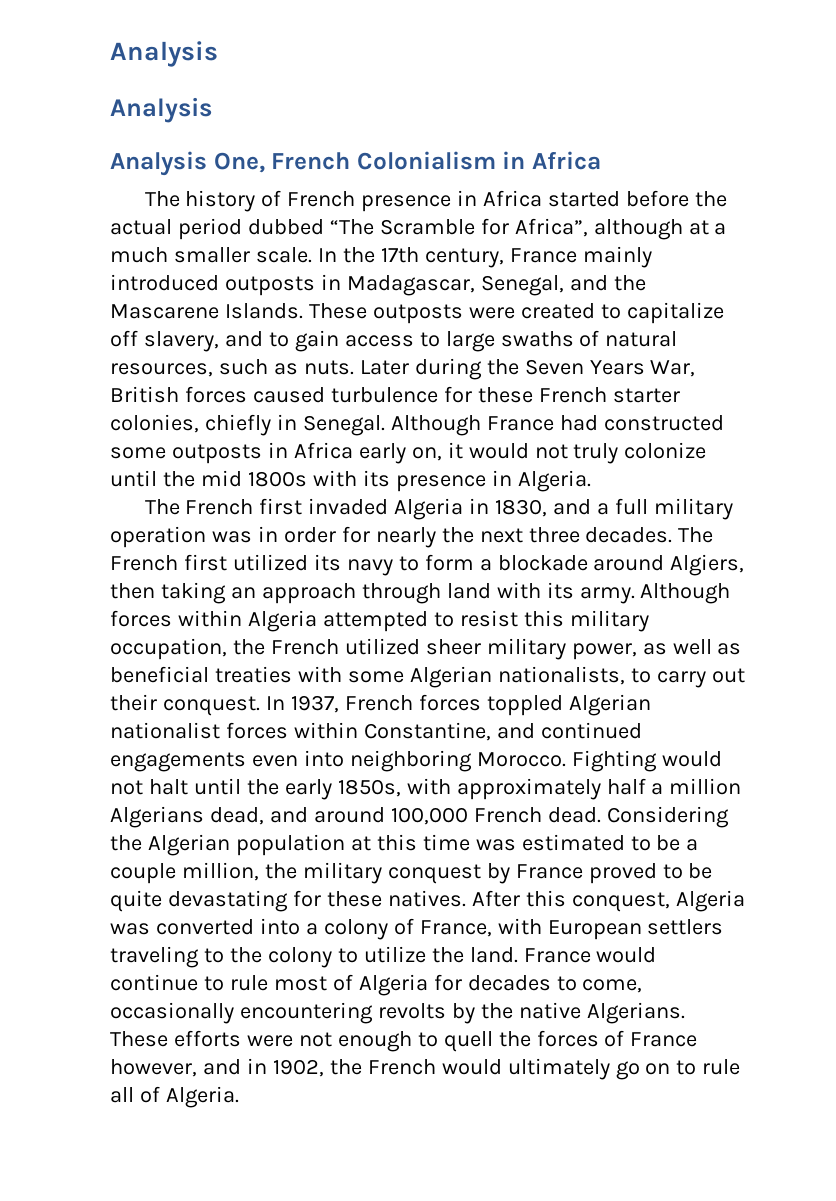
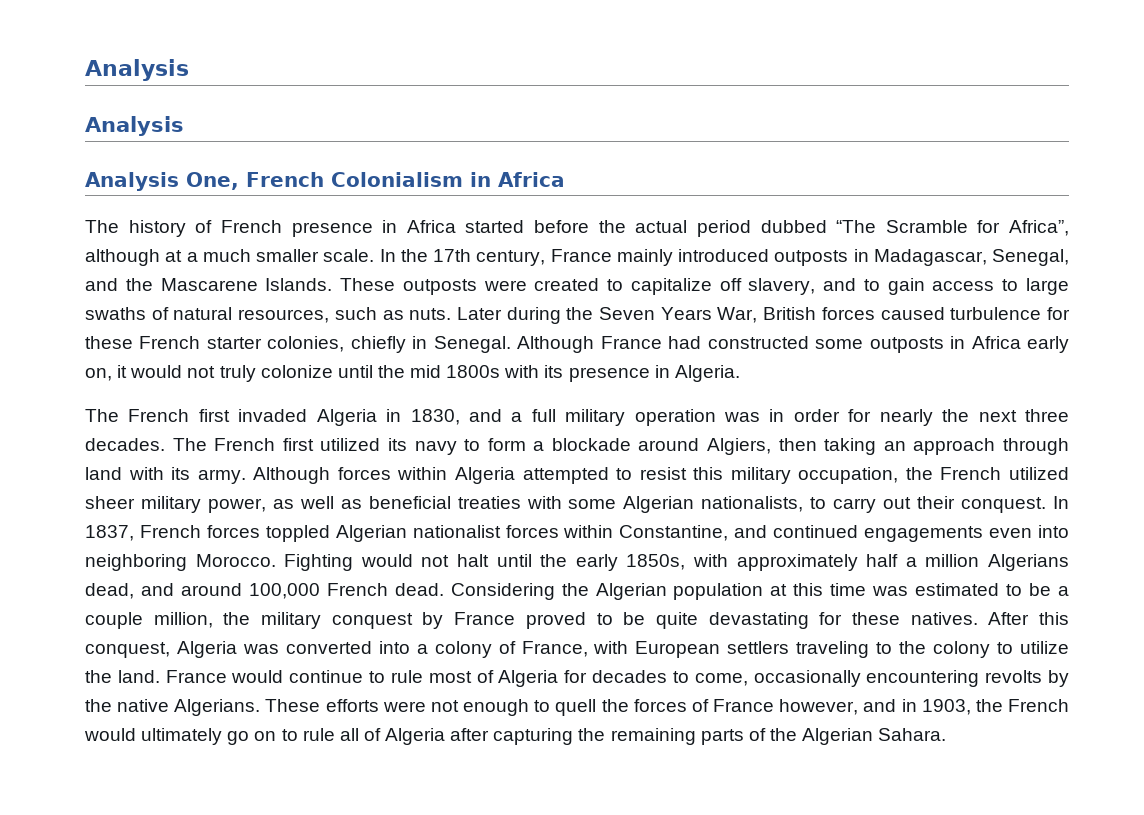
[290,695,339,713] 1937, -> [85,525,134,541] 1837,
[272,1059,324,1077] 1902, -> [921,699,971,715] 1903,
[165,1086,239,1108] Algeria. -> [385,728,947,745] Algeria after capturing the remaining parts of the Algerian Sahara.

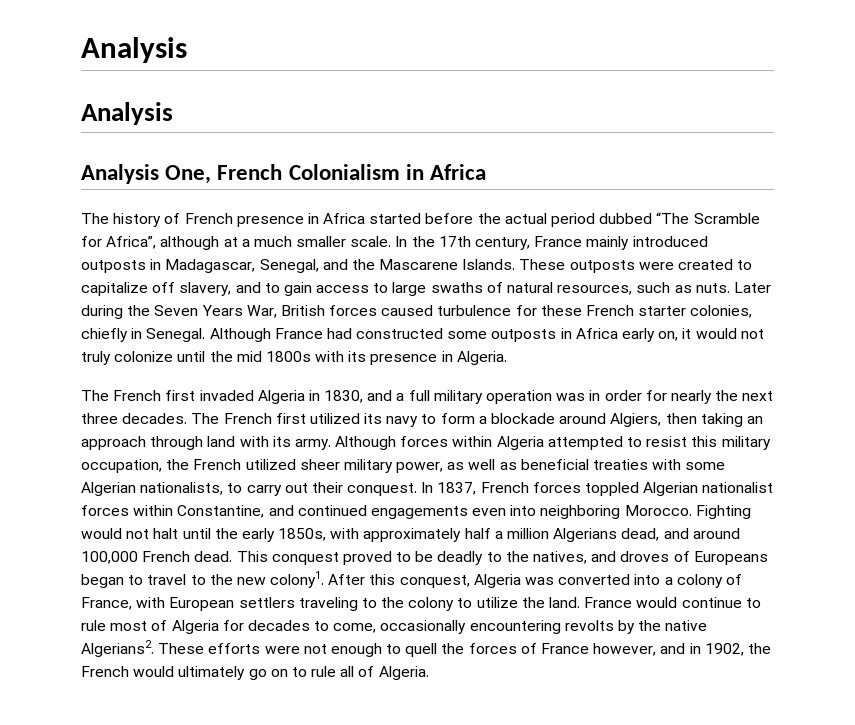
[450,583,1070,600] [85,612,978,629] Considering the Algerian population at this time was estimated to be a couple million, the military conquest by France proved to be quite devastating for these natives. -> [236,551,768,565] [81,571,325,588] This conquest proved to be deadly to the natives, and droves of Europeans began to travel to the new colony1.
[174,699,261,716] Algerians. -> [81,640,154,657] Algerians2.
[921,699,971,715] 1903, -> [704,643,744,656] 1902,
[385,728,947,745] Algeria after capturing the remaining parts of the Algerian Sahara. -> [378,666,429,680] Algeria.

